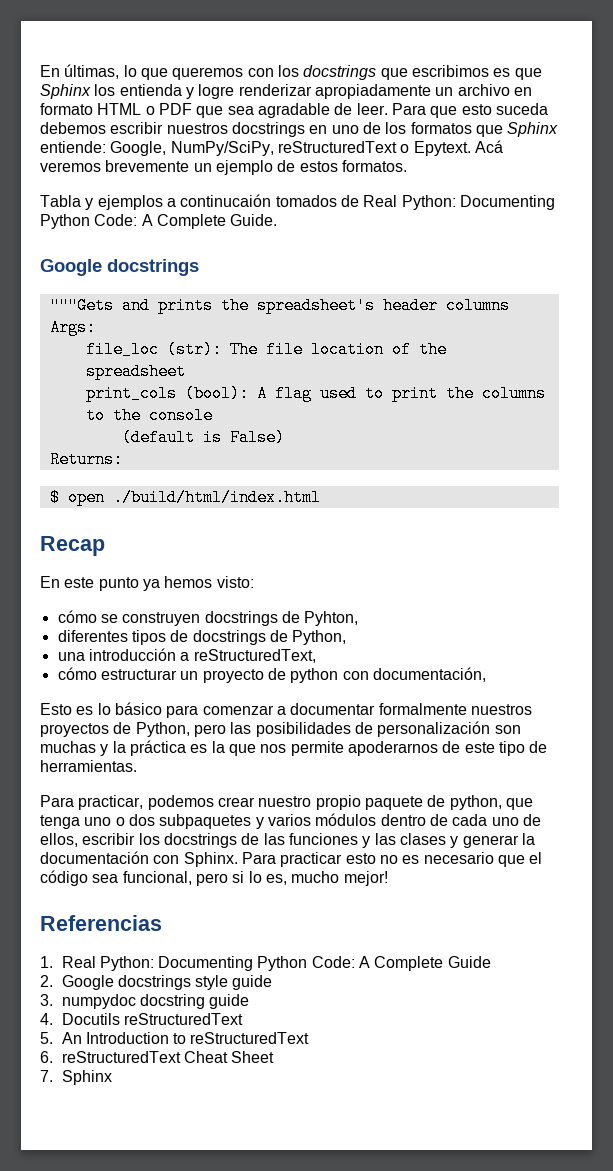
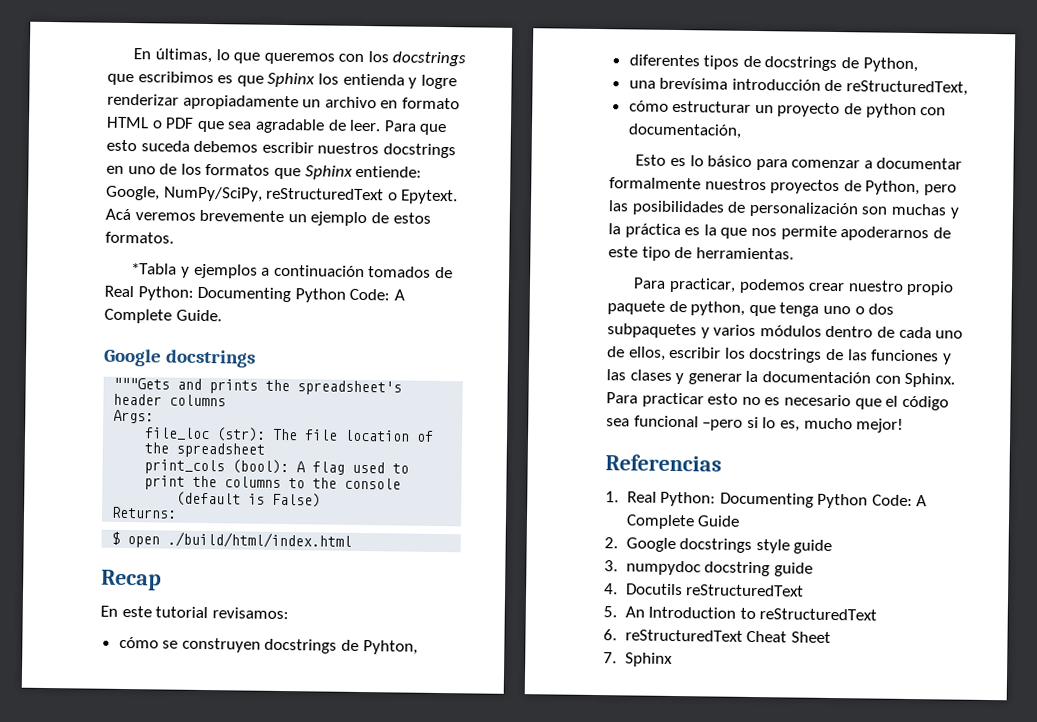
[40,195,81,207] Tabla -> [131,263,178,275] *Tabla
[180,194,272,207] continucaión -> [273,264,365,278] continuación
[98,576,254,591] punto ya hemos visto: -> [155,606,289,620] tutorial revisamos:
[88,648,190,661] introducción a -> [659,77,843,92] brevísima introducción de
[122,871,228,886] funcional, pero -> [633,415,744,431] funcional –pero

